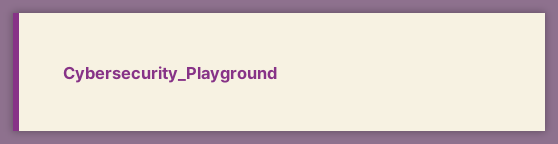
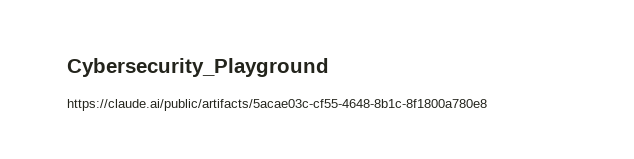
(277, 74) none -> [67,99,487,111] // https://claude.ai/public/artifacts/5acae03c-cf55-4648-8b1c-8f1800a780e8

